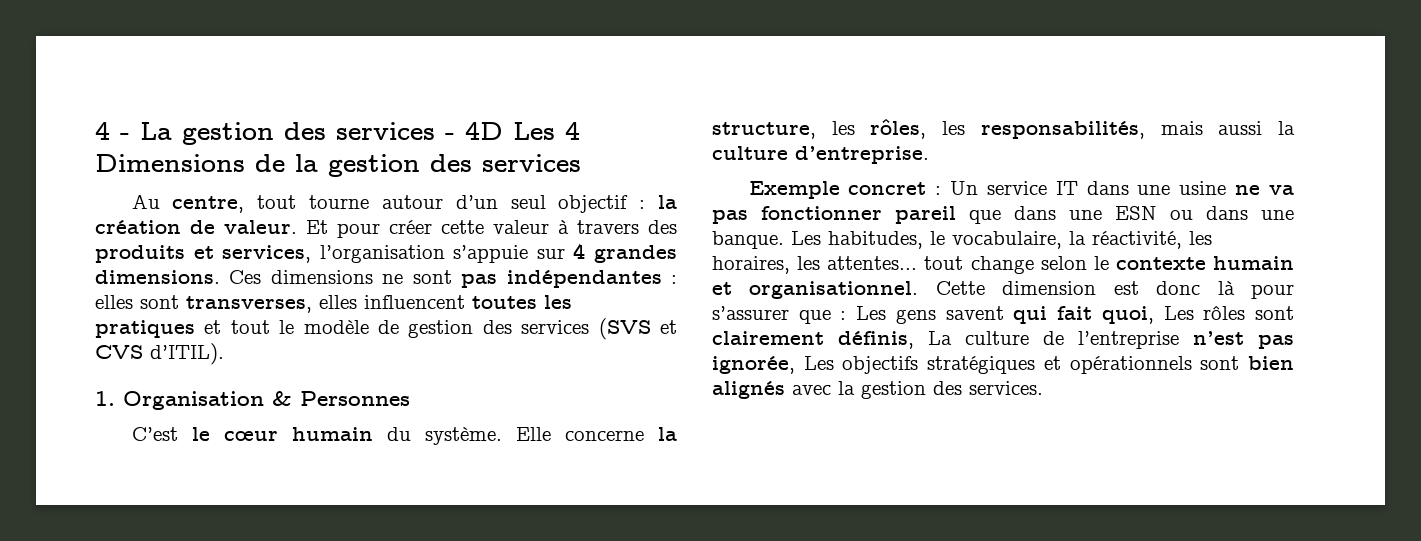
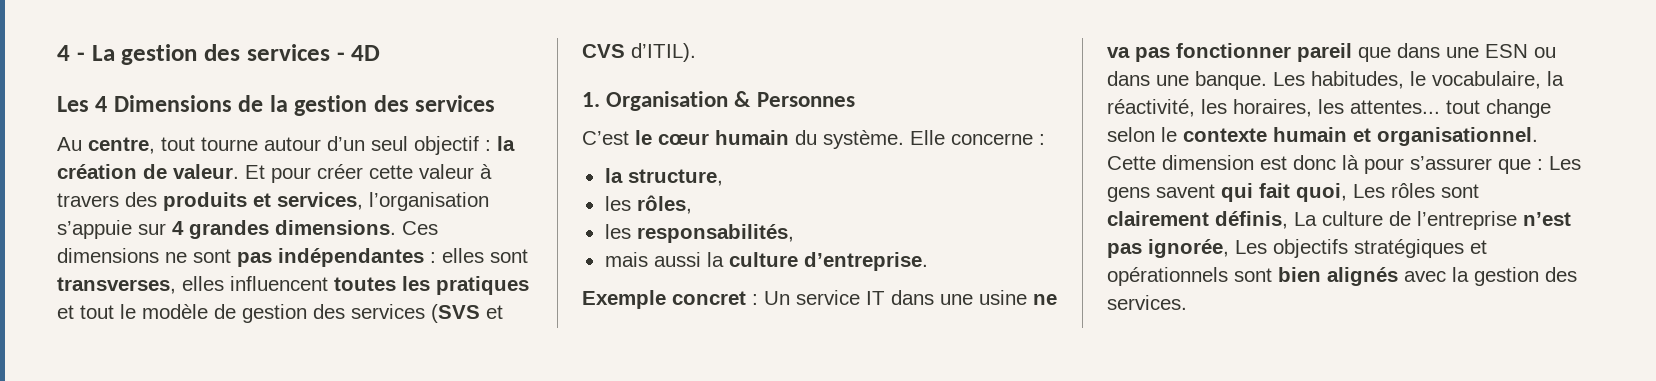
(503, 131) none -> (381, 53) //
(644, 435) none -> [1039,134,1045,145] : //
(816, 130) none -> (723, 177) //
(927, 129) none -> (692, 204) //
(1145, 130) none -> (794, 233) //

